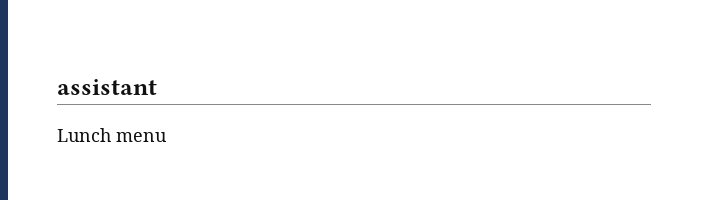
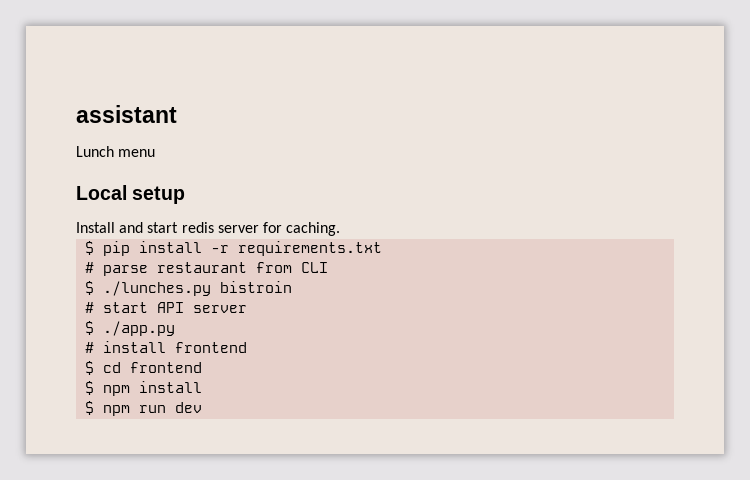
(167, 137) none -> [76,185,186,204] [76,222,341,236] [85,241,383,256] [85,262,329,276] [85,281,293,296] [85,302,248,313] [85,321,176,336] [85,341,248,353] [85,361,203,375] [85,381,203,396] [85,401,203,416] // Local setup // Install and start redis server for caching. // $ pip install -r requirements.txt // # parse restaurant from CLI // $ ./lunches.py bistroin // # start API server // $ ./app.py // # install frontend // $ cd frontend // $ npm install // $ npm run dev

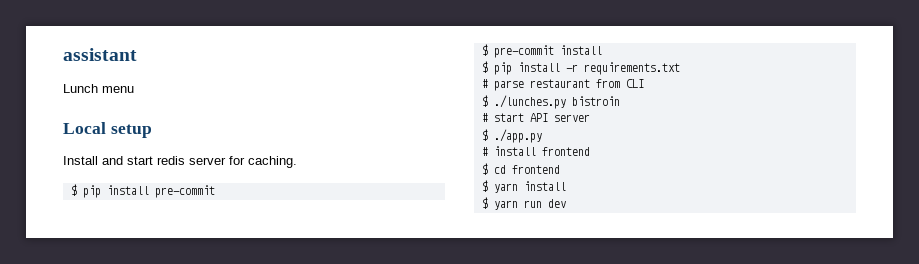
(341, 229) none -> [70,184,215,198] [481,44,602,58] // $ pip install pre-commit // $ pre-commit install
[103,381,203,396] [85,401,131,416] npm install // $ npm -> [493,181,566,193] [481,197,518,210] yarn install // $ yarn

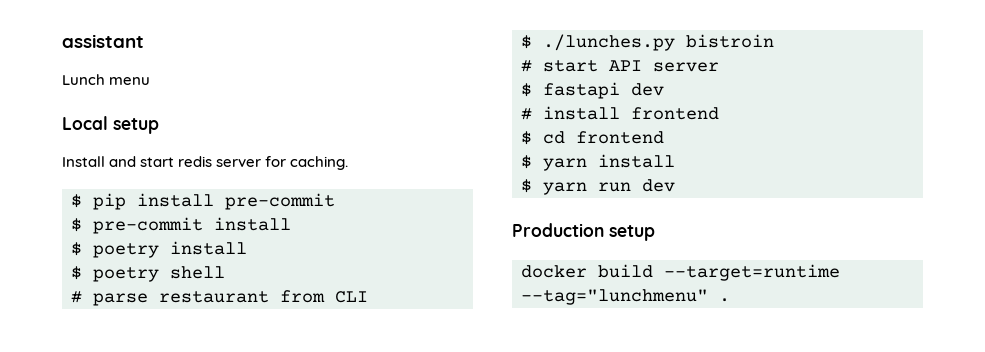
[493,62,680,75] pip install -r requirements.txt -> [93,241,247,258] [71,266,225,282] poetry install // $ poetry shell
[493,129,542,143] ./app.py -> [543,82,664,99] fastapi dev
(566, 203) none -> [512,223,655,241] [521,264,840,281] [521,289,730,305] // Production setup // docker build --target=runtime --tag="lunchmenu" .

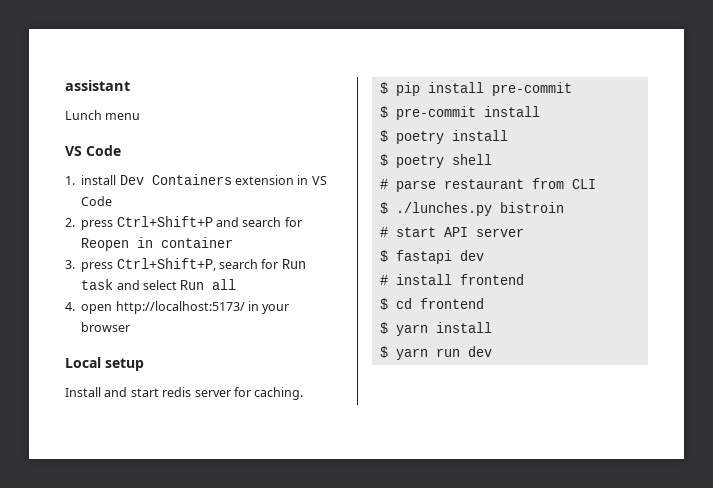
(151, 81) none -> [65,145,121,156] [65,174,327,185] [81,196,113,206] [65,216,302,230] [81,237,234,251] [65,258,306,272] [81,279,237,290] [65,301,290,314] [81,322,131,332] // VS Code // 1. install Dev Containers extension in VS Code // 2. press Ctrl+Shift+P and search for Reopen in container // 3. press Ctrl+Shift+P, search for Run task and select Run all // 4. open http://localhost:5173/ in your browser
[512,223,655,241] [521,264,840,281] [521,289,730,305] // Production setup // docker build --target=runtime --tag="lunchmenu" . -> (492, 351) none

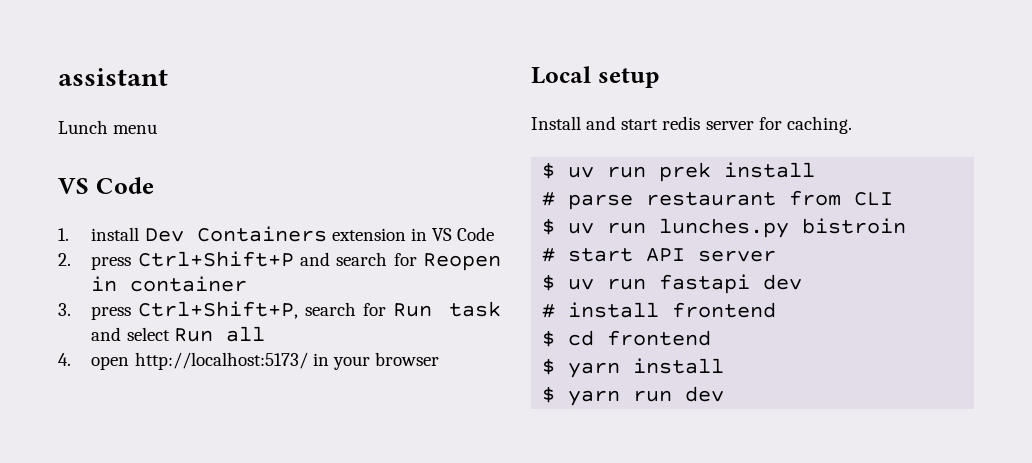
[395,82,572,96] [379,106,540,120] [379,130,508,144] [379,154,492,168] pip install pre-commit // $ pre-commit install // $ poetry install // $ poetry shell -> [568,162,816,182] uv run prek install
[395,202,492,216] ./lunches.py -> [568,218,790,238] uv run lunches.py
(388, 256) none -> [568,278,647,290] uv run

